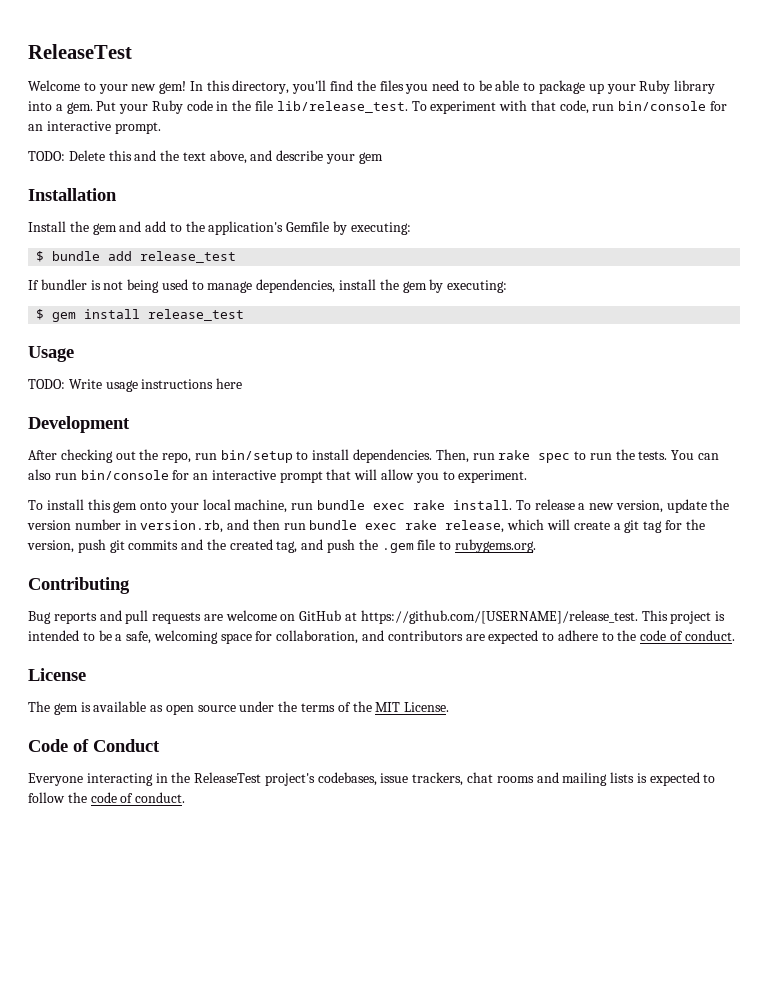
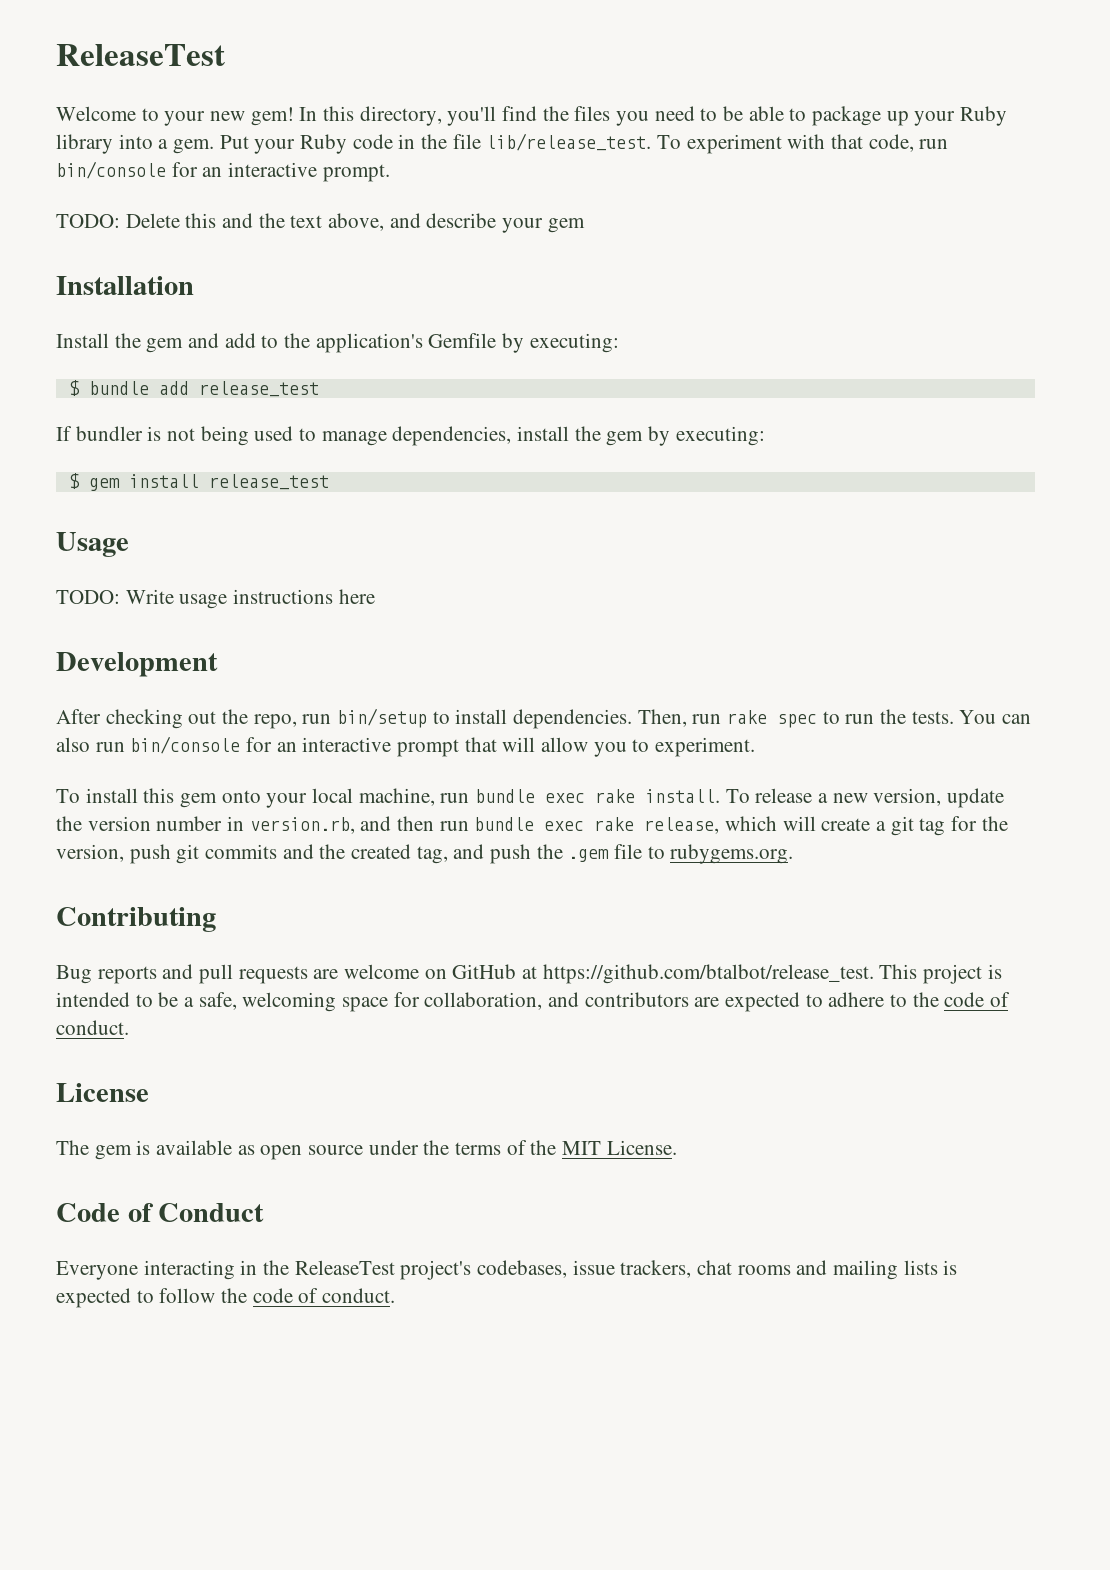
[360,610,638,624] https://github.com/[USERNAME]/release_test. -> [542,964,874,984] https://github.com/btalbot/release_test.

